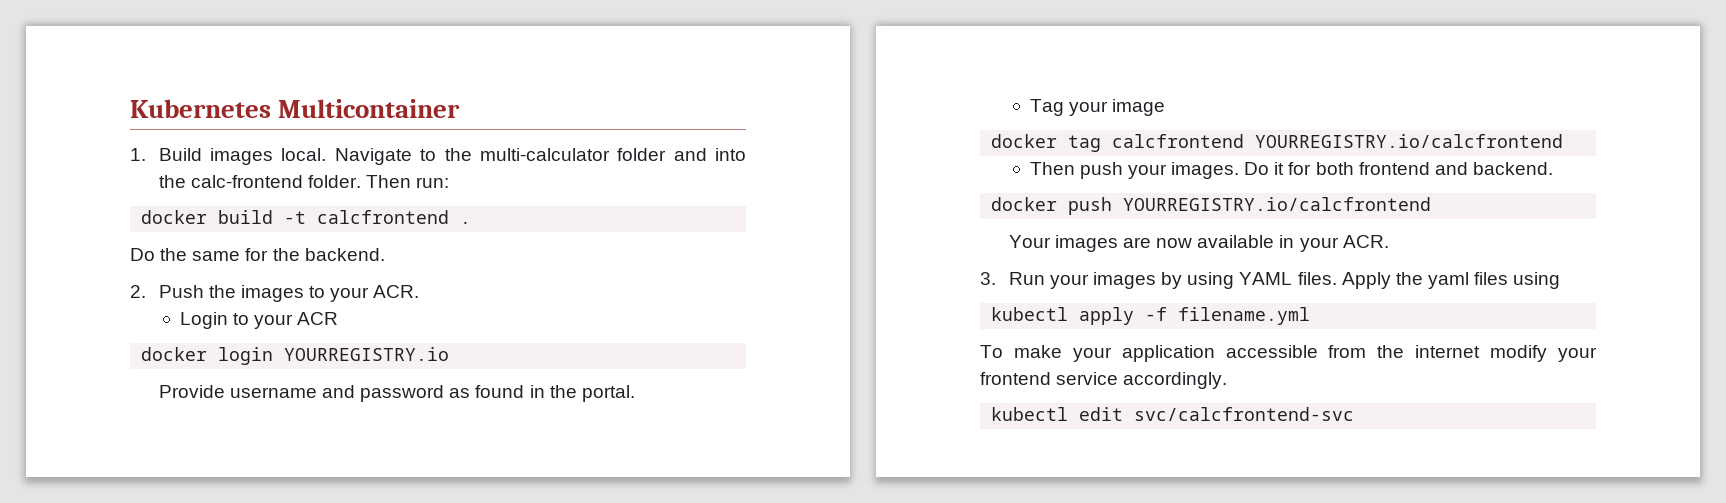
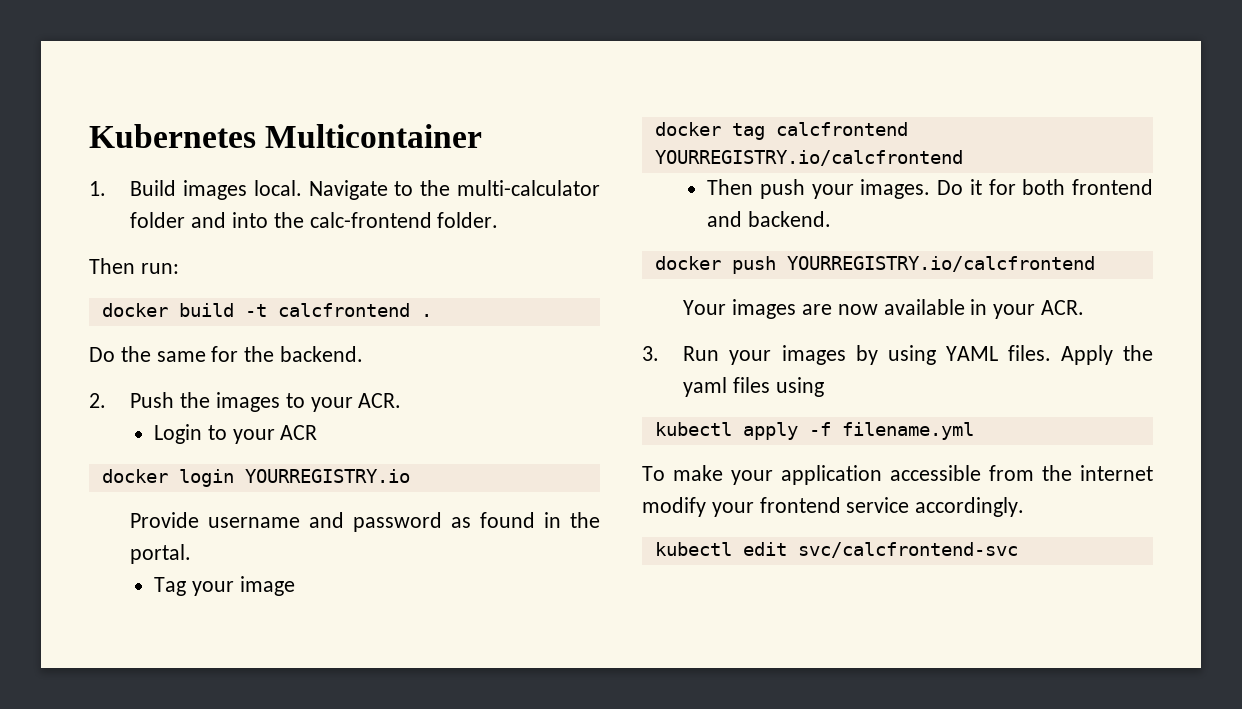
(362, 181) none -> (499, 220) //

